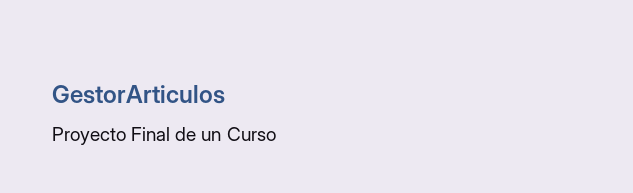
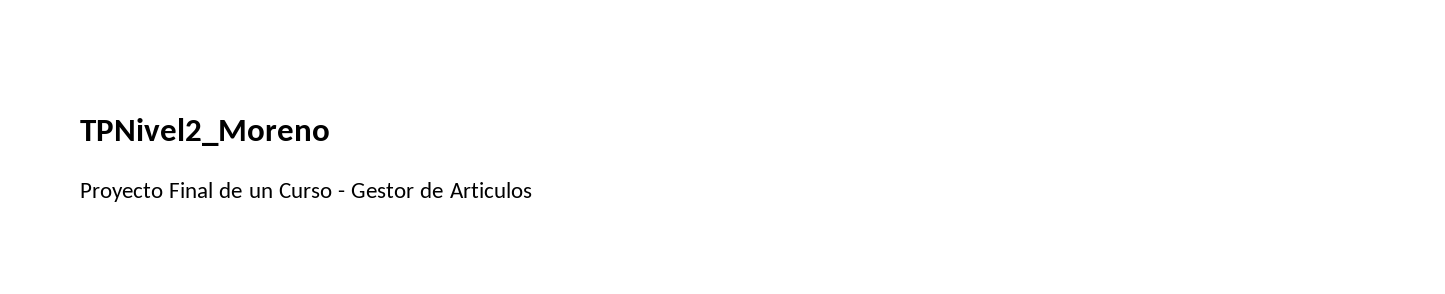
[52,85,225,104] GestorArticulos -> [80,118,330,146] TPNivel2_Moreno
(276, 134) none -> [338,182,532,198] - Gestor de Articulos

